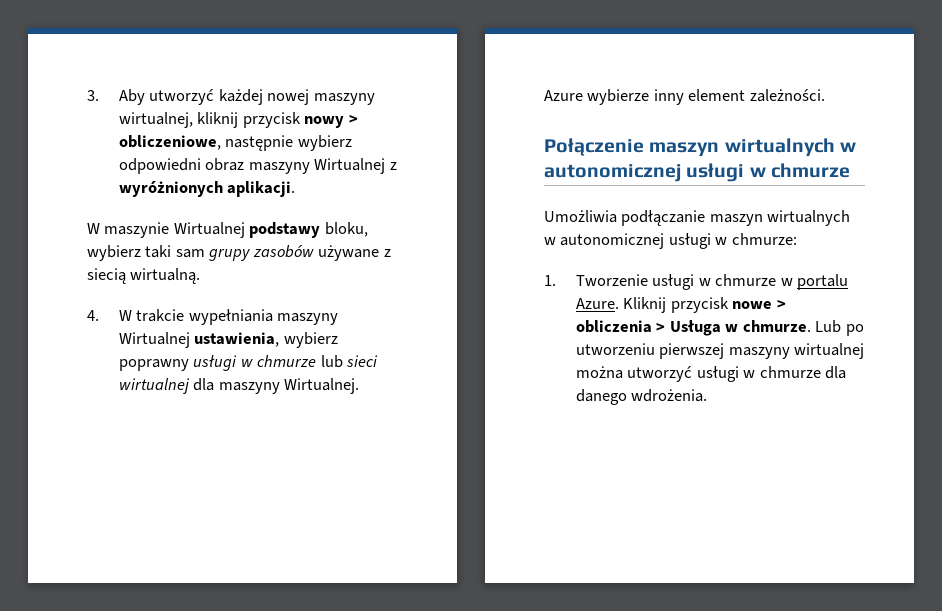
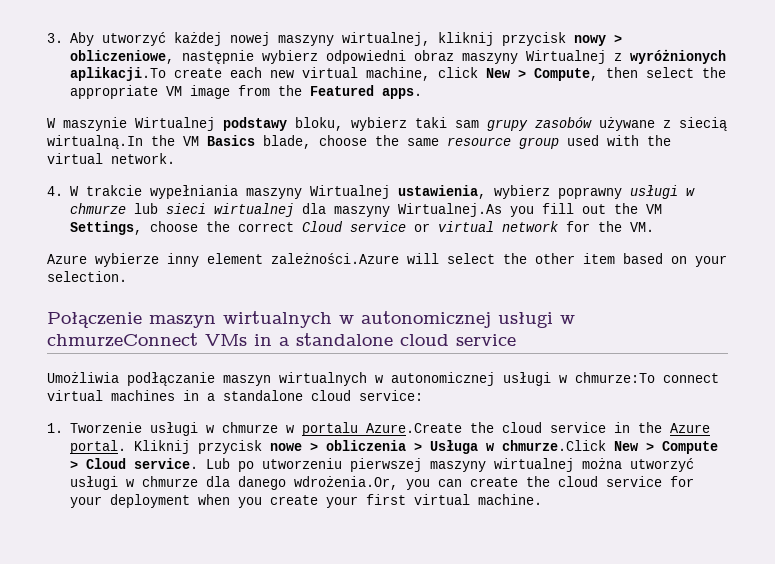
[227,181,296,197] aplikacji. -> [69,67,726,81] [69,85,422,99] aplikacji.To create each new virtual machine, click New > Compute, then select the appropriate VM image from the Featured apps.
[130,268,201,284] wirtualną. -> [47,135,671,149] [47,153,175,164] wirtualną.In the VM Basics blade, choose the same resource group used with the virtual network.
[284,378,360,394] [544,89,825,105] Wirtualnej. // Azure wybierze inny element zależności. -> [397,203,662,217] [69,221,654,235] [47,253,727,267] [47,271,127,282] Wirtualnej.As you fill out the VM Settings, choose the correct Cloud service or virtual network for the VM. // Azure wybierze inny element zależności.Azure will select the other item based on your selection.
[770,163,850,178] chmurze -> [47,333,516,348] chmurzeConnect VMs in a standalone cloud service
[731,233,797,245] chmurze: -> [575,372,719,383] [47,390,423,401] chmurze:To connect virtual machines in a standalone cloud service:
[576,298,620,309] Azure. -> [365,422,710,433] [69,440,126,454] Azure.Create the cloud service in the Azure portal.
[742,320,811,332] chmurze. -> [501,440,718,454] [69,458,198,469] chmurze.Click New > Compute > Cloud service.
[631,389,708,402] wdrożenia. -> [293,476,694,490] [69,494,542,508] wdrożenia.Or, you can create the cloud service for your deployment when you create your first virtual machine.

